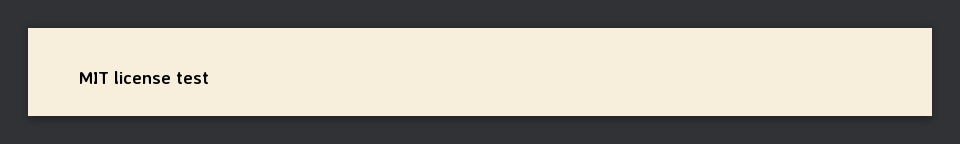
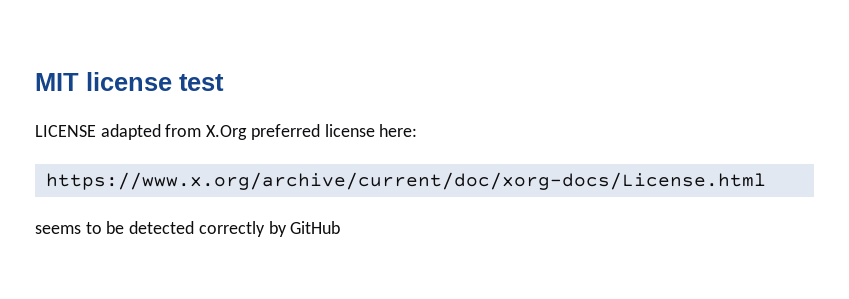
(209, 78) none -> [35,124,418,140] [45,172,766,190] [35,221,341,237] // LICENSE adapted from X.Org preferred license here: // https://www.x.org/archive/current/doc/xorg-docs/License.html // seems to be detected correctly by GitHub

